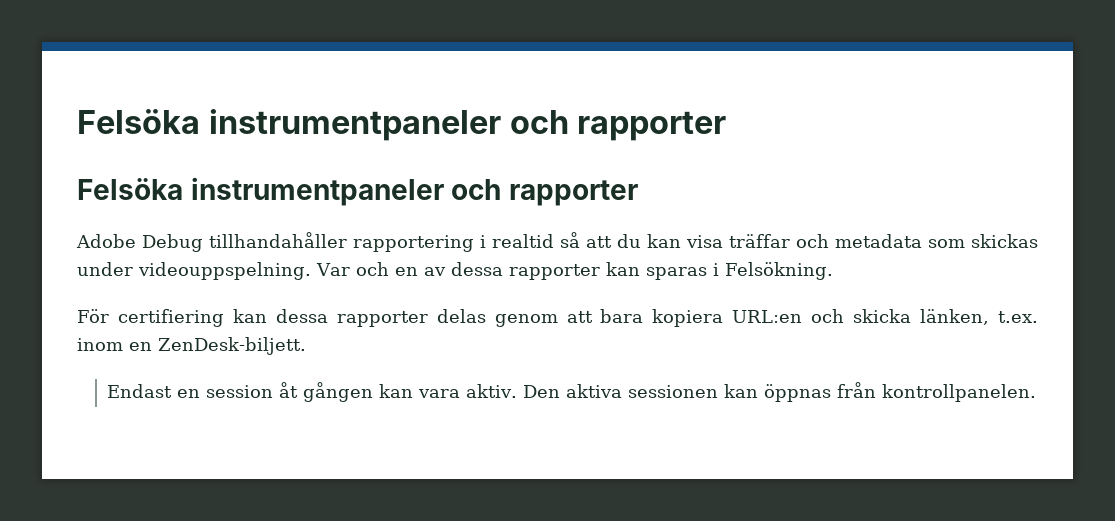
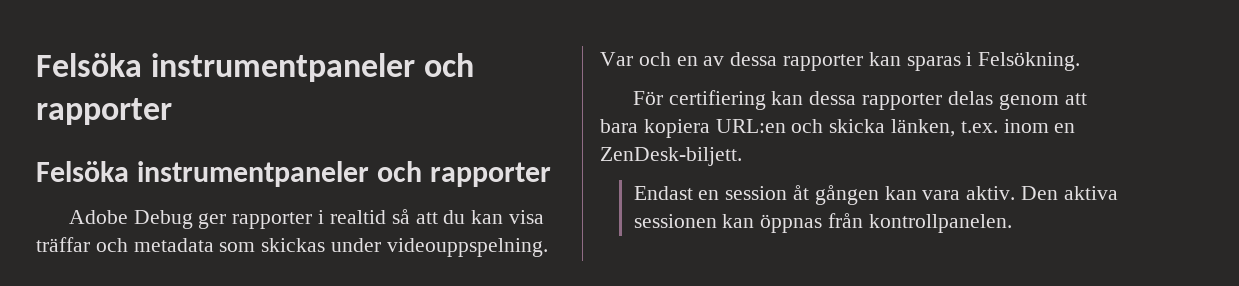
[209,232,474,252] tillhandahåller rapportering -> [198,212,313,229] ger rapporter

